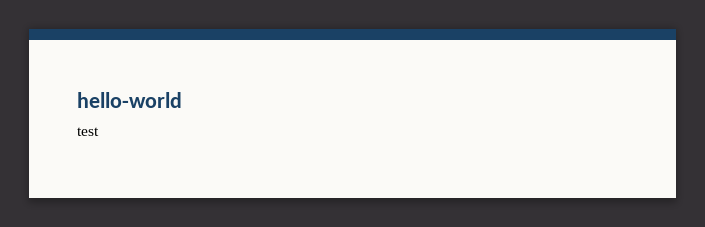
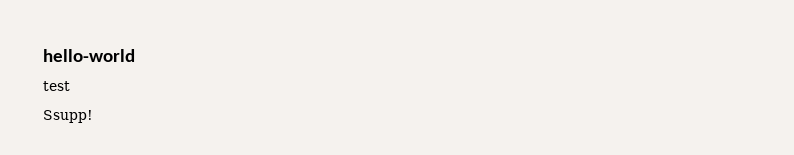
(99, 131) none -> [43,110,93,123] // Ssupp!

